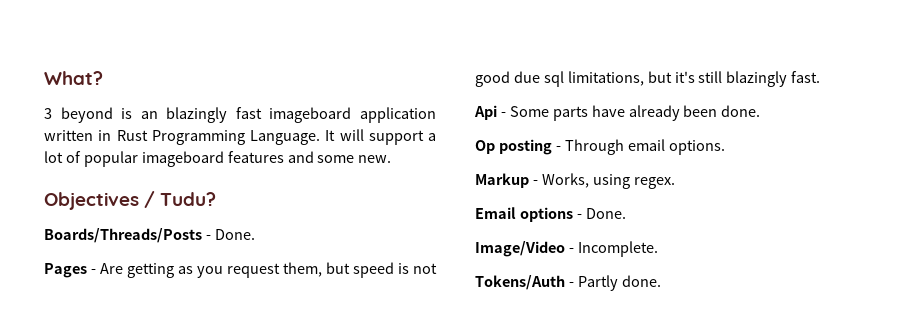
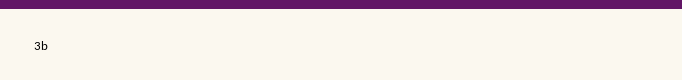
[44,71,103,85] [44,107,436,123] [44,129,436,145] [44,151,392,167] [44,191,217,210] [44,228,255,243] [44,262,437,278] [475,71,821,87] [474,105,761,121] [475,139,725,155] [475,173,675,189] [475,207,626,222] [475,241,658,257] [475,275,661,291] What? // 3 beyond is an blazingly fast imageboard application written in Rust Programming Language. It will support a lot of popular imageboard features and some new. // Objectives / Tudu? // Boards/Threads/Posts - Done. // Pages - Are getting as you request them, but speed is not good due sql limitations, but it's still blazingly fast. // Api - Some parts have already been done. // Op posting - Through email options. // Markup - Works, using regex. // Email options - Done. // Image/Video - Incomplete. // Tokens/Auth - Partly done. -> [34,41,48,50] 3b

